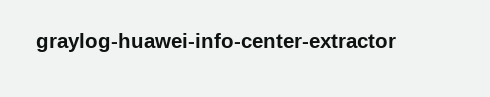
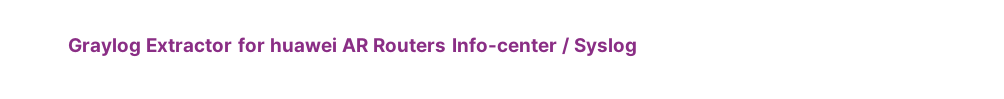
[36,33,396,52] graylog-huawei-info-center-extractor -> [68,37,638,57] Graylog Extractor for huawei AR Routers Info-center / Syslog

